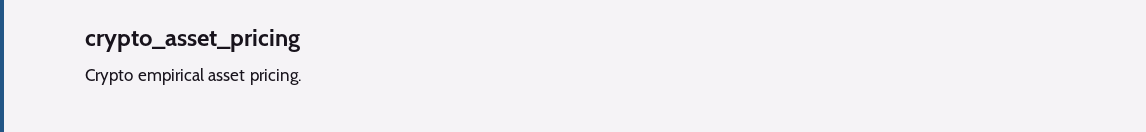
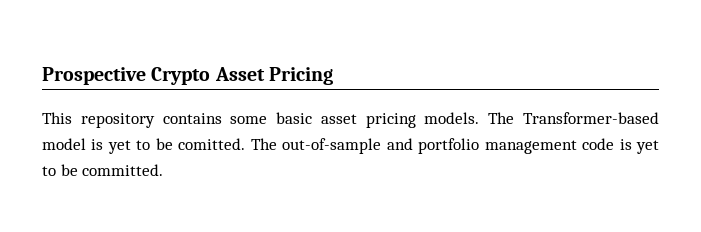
[85,29,300,52] [85,68,301,85] crypto_asset_pricing // Crypto empirical asset pricing. -> [42,67,333,85] [42,112,659,128] [42,138,659,154] [42,164,164,176] Prospective Crypto Asset Pricing // This repository contains some basic asset pricing models. The Transformer-based model is yet to be comitted. The out-of-sample and portfolio management code is yet to be committed.

